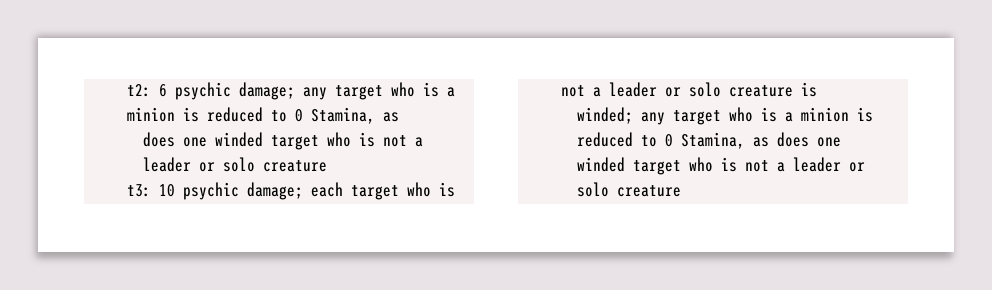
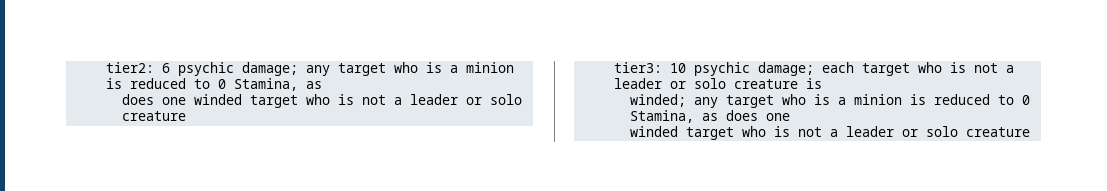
[127,84,152,97] t2: -> [106,62,155,73] tier2:
[127,184,152,197] t3: -> [614,62,663,73] tier3:

